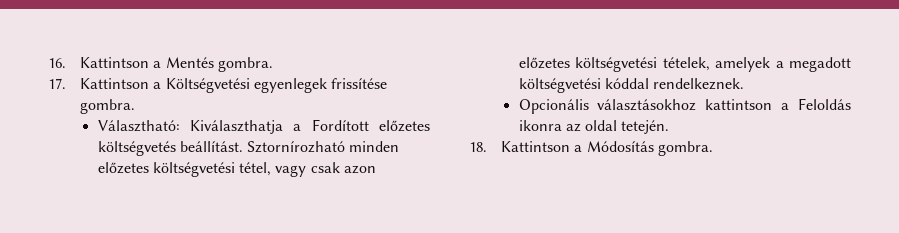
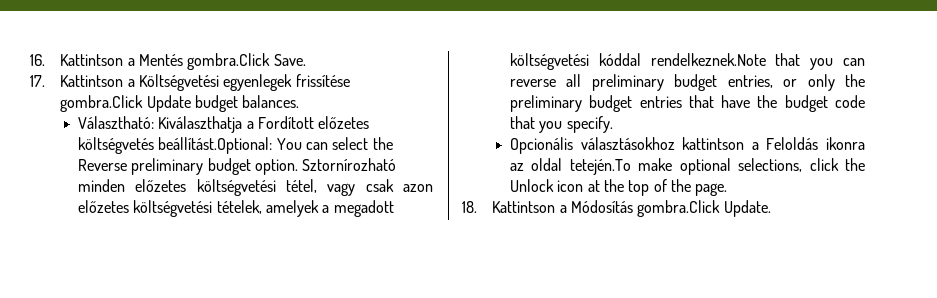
[217,57,273,72] gombra. -> [187,53,306,70] gombra.Click Save.
[79,99,135,114] gombra. -> [60,95,300,112] gombra.Click Update budget balances.
[179,141,243,152] beállítást. -> [158,137,393,154] [78,158,298,175] beállítást.Optional: You can select the Reverse preliminary budget option.
[653,78,745,90] rendelkeznek. -> [650,53,865,70] [510,74,865,91] [510,95,865,112] [510,116,613,133] rendelkeznek.Note that you can reverse all preliminary budget entries, or only the preliminary budget entries that have the budget code that you specify.
[621,120,670,134] tetején. -> [569,158,865,175] [510,179,728,196] tetején.To make optional selections, click the Unlock icon at the top of the page.
[657,141,713,156] gombra. -> [637,200,771,217] gombra.Click Update.

